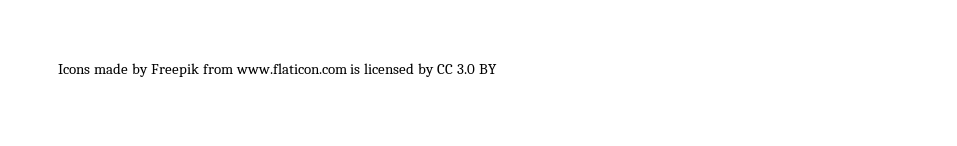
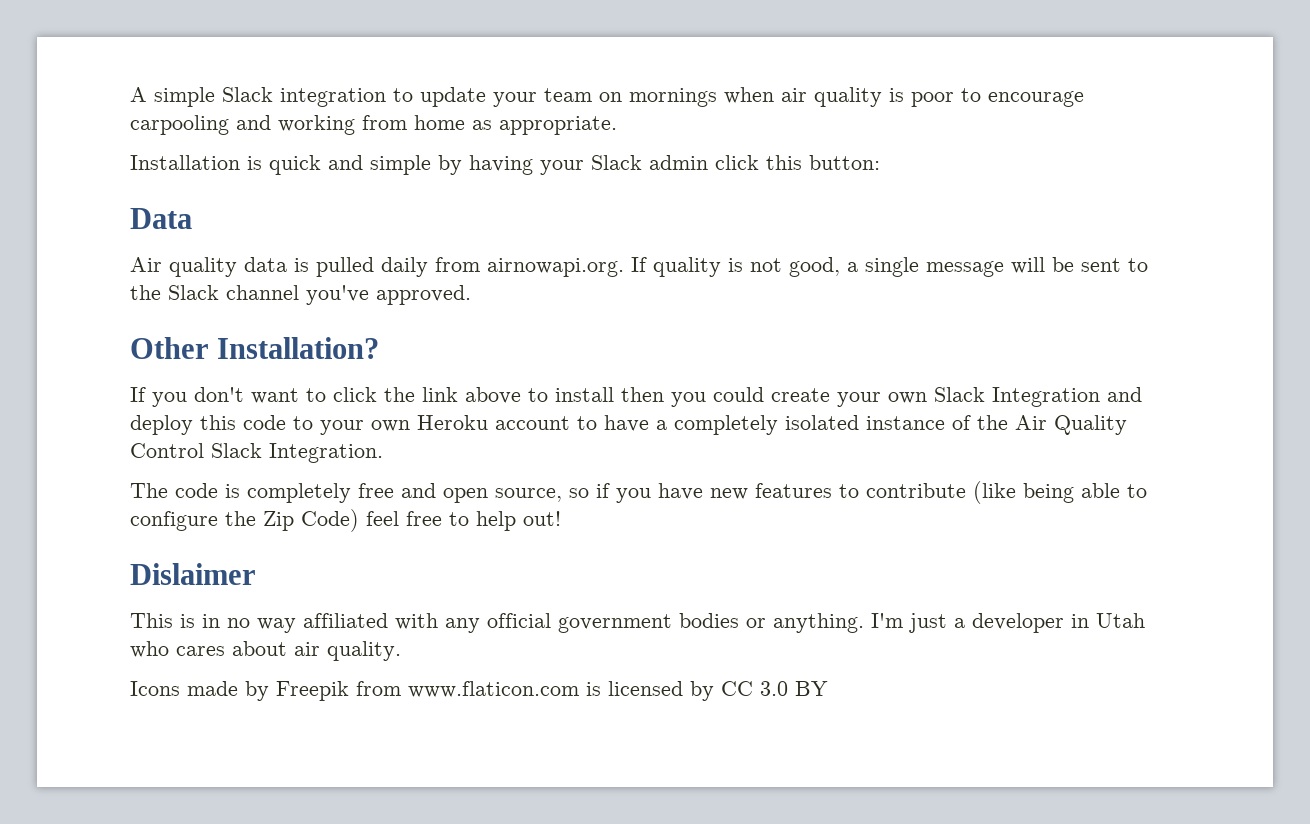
(58, 69) none -> [130,87,1084,107] [130,115,617,135] [130,155,880,175] [130,208,192,229] [130,257,1148,277] [130,285,471,305] [130,337,380,359] [130,387,1142,407] [130,415,1127,435] [130,443,383,463] [130,481,1147,504] [130,509,561,532] [130,563,256,585] [130,613,1145,633] [130,641,401,661] A simple Slack integration to update your team on mornings when air quality is poor to encourage carpooling and working from home as appropriate. // Installation is quick and simple by having your Slack admin click this button: // Data // Air quality data is pulled daily from airnowapi.org. If quality is not good, a single message will be sent to the Slack channel you've approved. // Other Installation? // If you don't want to click the link above to install then you could create your own Slack Integration and deploy this code to your own Heroku account to have a completely isolated instance of the Air Quality Control Slack Integration. // The code is completely free and open source, so if you have new features to contribute (like being able to configure the Zip Code) feel free to help out! // Dislaimer // This is in no way affiliated with any official government bodies or anything. I'm just a developer in Utah who cares about air quality. //

